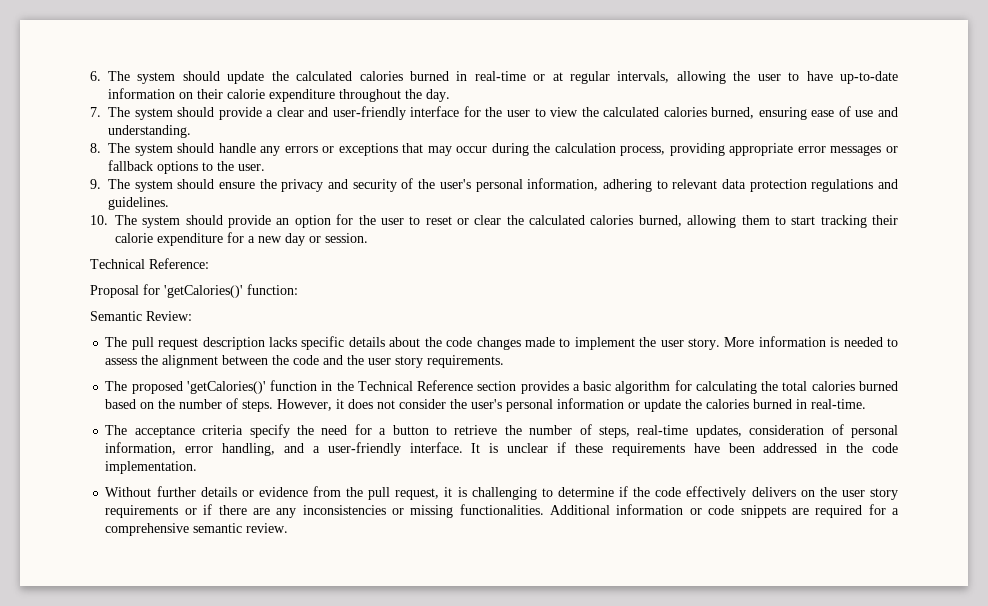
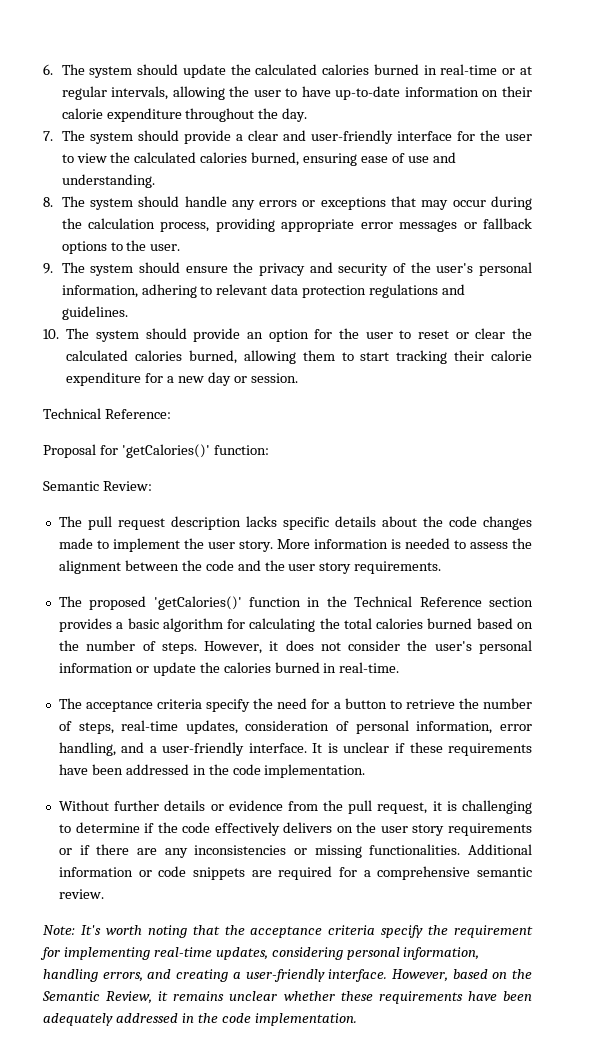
(289, 528) none -> [43,925,533,938] [40,947,480,960] [43,969,532,982] [42,991,532,1004] [43,1013,357,1026] // Note: It's worth noting that the acceptance criteria specify the requirement for implementing real-time updates, considering personal information, handling errors, and creating a user-friendly interface. However, based on the Semantic Review, it remains unclear whether these requirements have been adequately addressed in the code implementation.

